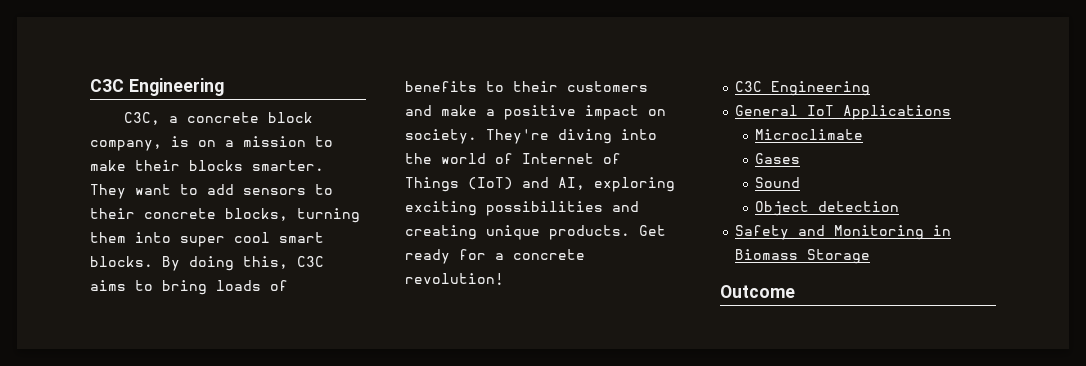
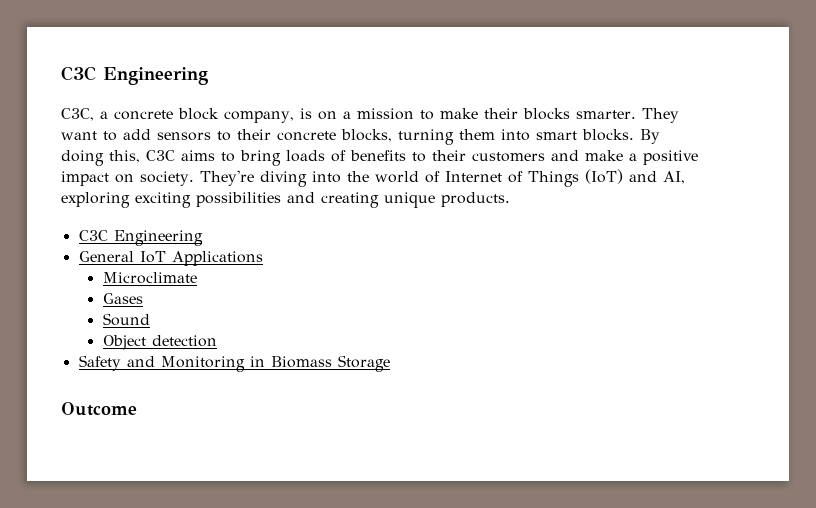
[180,232,270,247] super cool -> (530, 135) none
[639,225,666,236] [405,249,585,264] [405,273,504,285] Get ready for a concrete revolution! -> (510, 199) none

